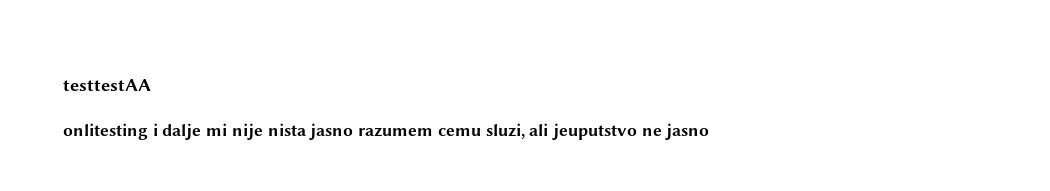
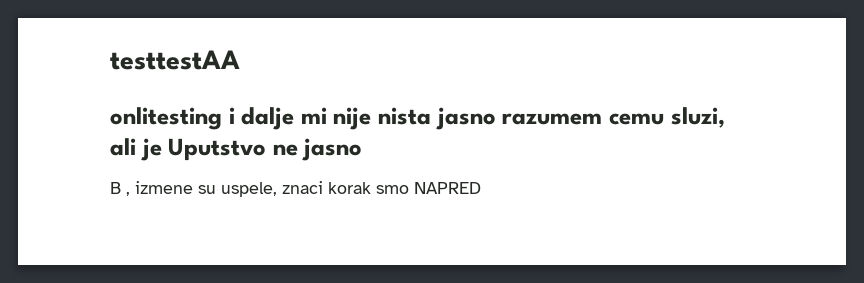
[551,123,637,140] jeuputstvo -> [140,138,267,161] je Uputstvo
(710, 131) none -> [110,181,481,197] // B , izmene su uspele, znaci korak smo NAPRED

